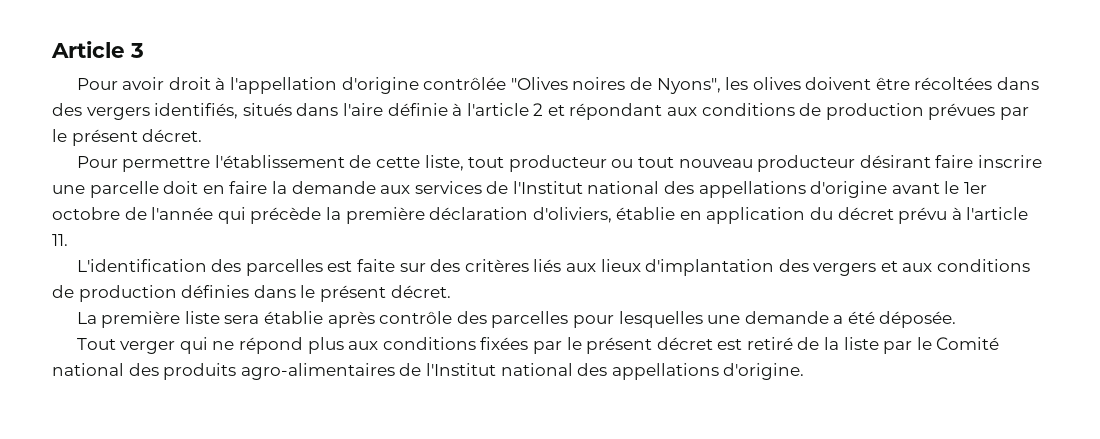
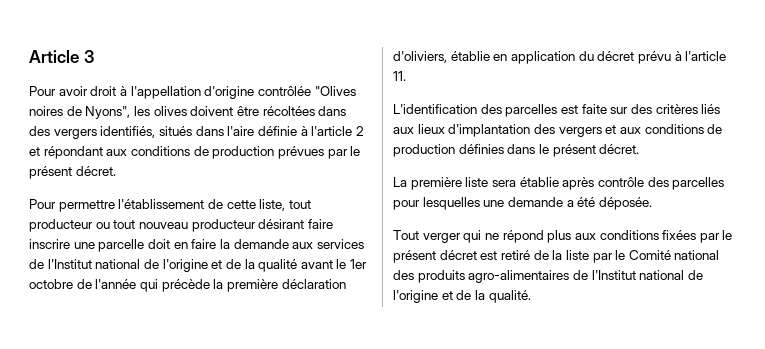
[664,181,888,198] des appellations d'origine -> [143,259,298,272] de l'origine et de la qualité
[577,363,805,380] des appellations d'origine. -> [687,270,703,280] [393,290,531,303] de l'origine et de la qualité.

